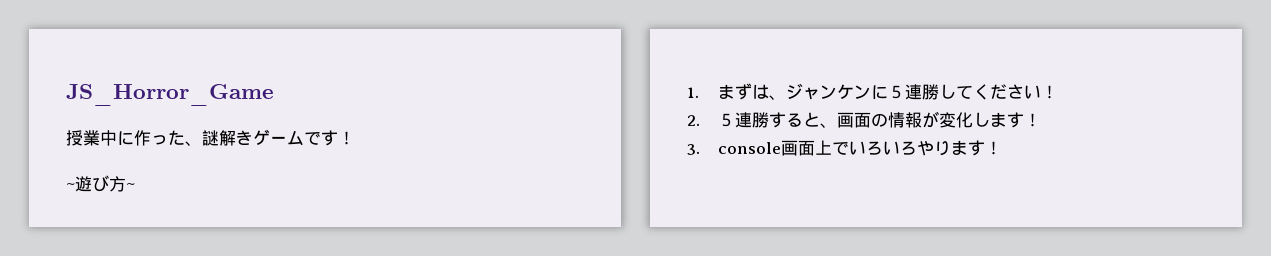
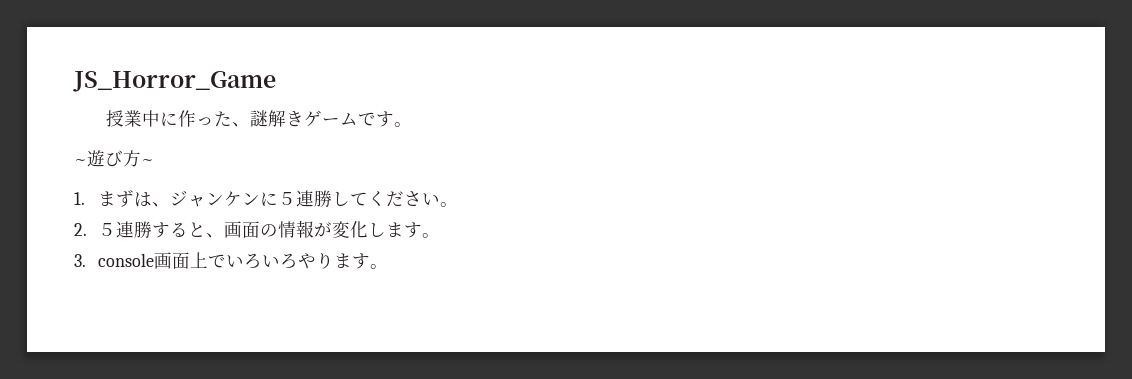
[338,131,355,145] ！ -> [393,122,412,127] 。
[1040,85,1058,99] ！ -> [439,202,458,207] 。
[1023,113,1041,127] ！ -> [421,233,440,238] 。
[984,141,1002,155] ！ -> [369,264,388,269] 。

